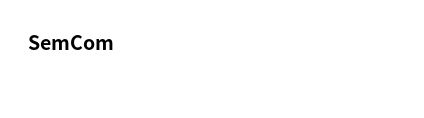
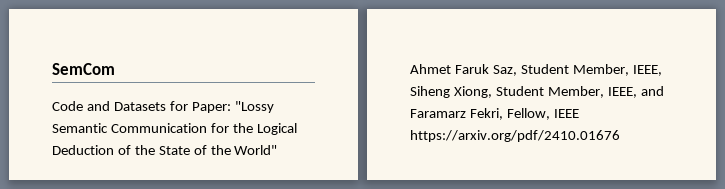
(114, 42) none -> [52,101,274,113] [52,123,297,135] [52,145,278,155] [410,64,662,76] [410,86,664,98] [410,108,579,120] [410,130,620,142] // Code and Datasets for Paper: "Lossy Semantic Communication for the Logical Deduction of the State of the World" Ahmet Faruk Saz, Student Member, IEEE, Siheng Xiong, Student Member, IEEE, and Faramarz Fekri, Fellow, IEEE https://arxiv.org/pdf/2410.01676

